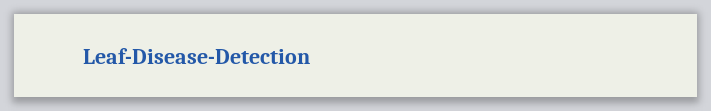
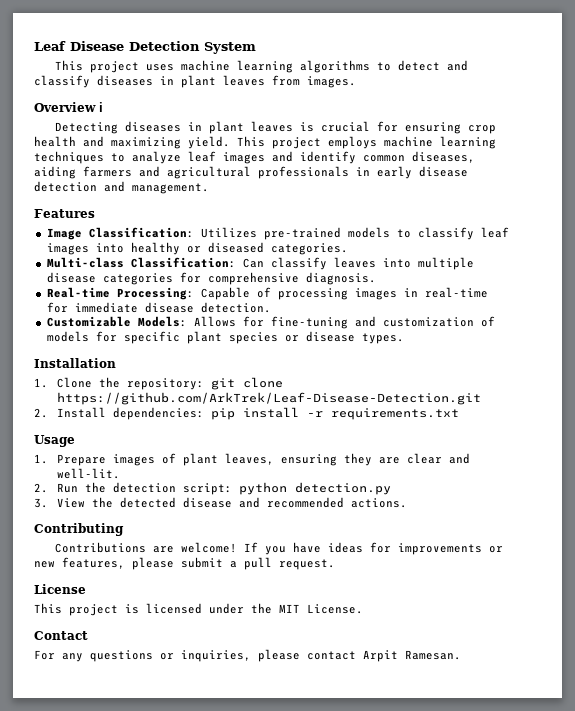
[83,48,310,64] Leaf-Disease-Detection -> [34,41,256,54] [55,60,469,73] [34,75,356,88] [34,102,103,112] [55,121,497,134] [34,136,496,149] [34,151,475,164] [34,166,468,179] [34,181,209,194] [34,209,95,218] [46,227,509,240] [46,242,348,255] [46,257,474,270] [46,272,376,285] [46,287,488,300] [46,302,271,313] [46,316,495,329] [46,331,404,344] [34,358,116,368] [34,377,283,390] [56,392,481,405] [34,407,459,420] [34,435,75,447] [34,453,470,466] [56,468,120,479] [34,482,391,495] [34,497,407,508] [34,523,124,536] [55,542,504,555] [34,557,335,570] [34,584,86,594] [34,603,363,616] [34,631,88,640] [34,649,461,662] Leaf Disease Detection System // This project uses machine learning algorithms to detect and classify diseases in plant leaves from images. // Overview ℹ // Detecting diseases in plant leaves is crucial for ensuring crop health and maximizing yield. This project employs machine learning techniques to analyze leaf images and identify common diseases, aiding farmers and agricultural professionals in early disease detection and management. // Features // Image Classification: Utilizes pre-trained models to classify leaf images into healthy or diseased categories. // Multi-class Classification: Can classify leaves into multiple disease categories for comprehensive diagnosis. // Real-time Processing: Capable of processing images in real-time for immediate disease detection. // Customizable Models: Allows for fine-tuning and customization of models for specific plant species or disease types. // Installation // 1. Clone the repository: git clone https://github.com/ArkTrek/Leaf-Disease-Detection.git // 2. Install dependencies: pip install -r requirements.txt // Usage // 1. Prepare images of plant leaves, ensuring they are clear and well-lit. // 2. Run the detection script: python detection.py // 3. View the detected disease and recommended actions. // Contributing // Contributions are welcome! If you have ideas for improvements or new features, please submit a pull request. // License // This project is licensed under the MIT License. // Contact // For any questions or inquiries, please contact Arpit Ramesan.

